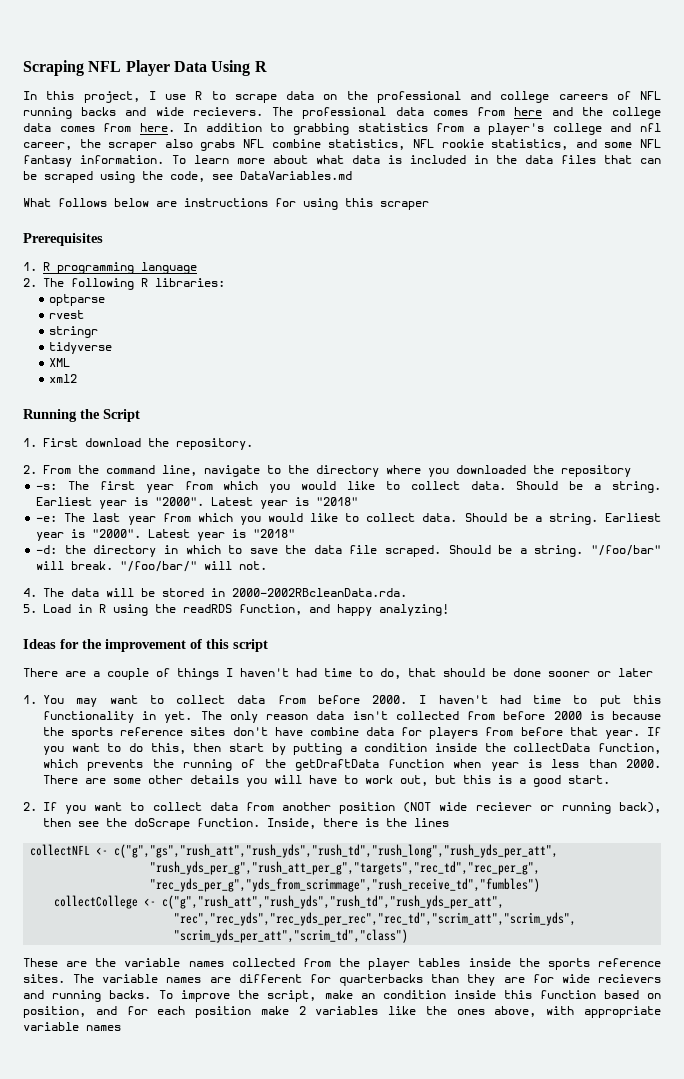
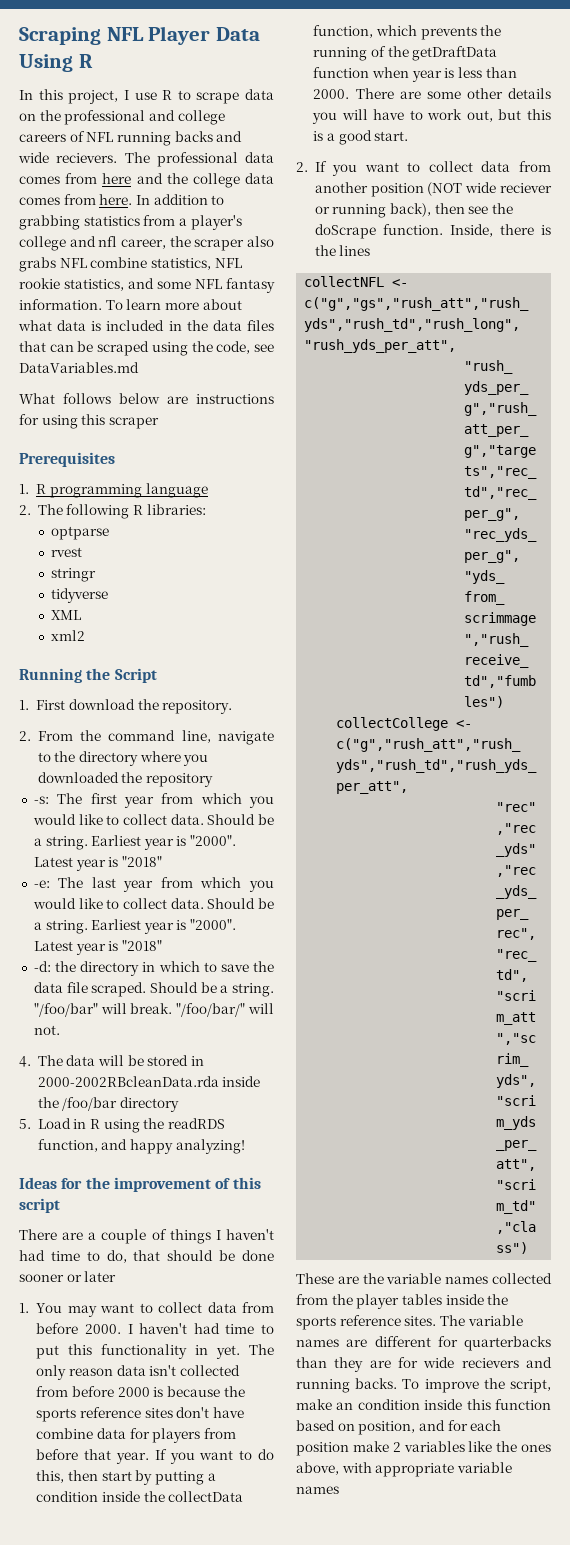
[232,588,407,597] 2000-2002RBcleanData.rda. -> [37,1076,261,1087] [37,1097,180,1112] 2000-2002RBcleanData.rda inside the /foo/bar directory

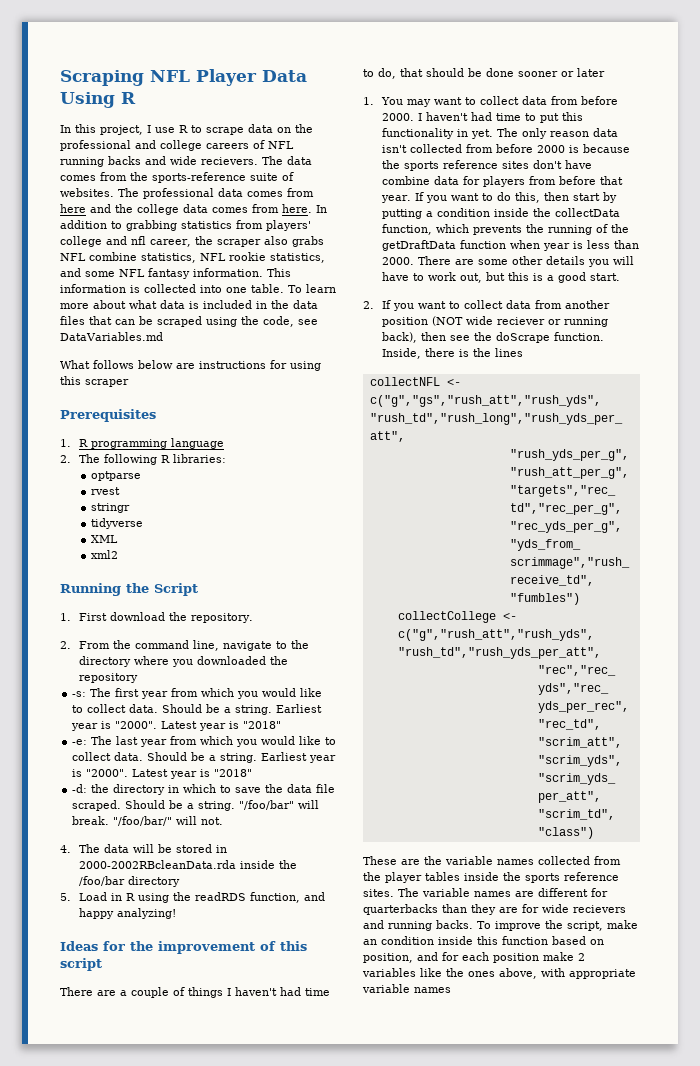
(150, 157) none -> [287,156,312,165] [60,172,294,183] [60,188,139,197] data comes from the sports-reference suite of websites. The
[178,215,242,230] a player's -> [266,220,311,231] players'
(102, 304) none -> [267,268,291,277] [60,284,284,293] This information is collected into one table.

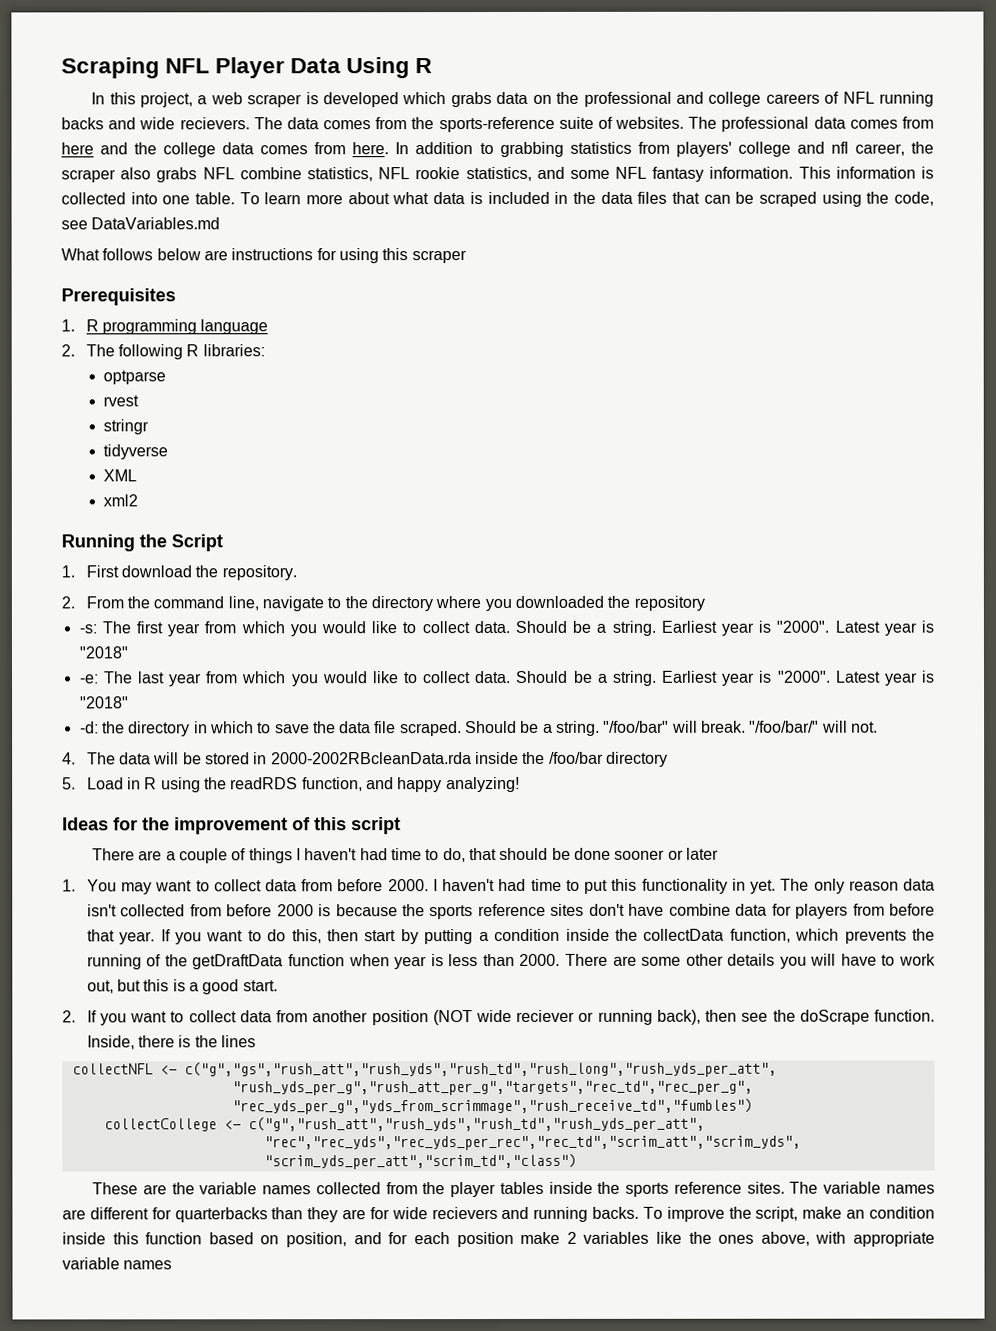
[147,125,244,135] I use R to scrape -> [197,92,492,108] a web scraper is developed which grabs

